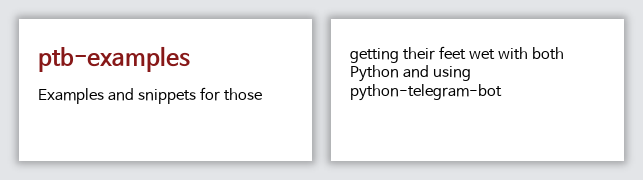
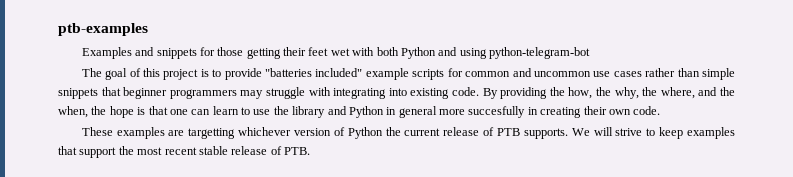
(502, 92) none -> [81,68,736,80] [58,87,736,99] [58,106,661,118] [81,127,736,139] [58,146,310,158] // The goal of this project is to provide "batteries included" example scripts for common and uncommon use cases rather than simple snippets that beginner programmers may struggle with integrating into existing code. By providing the how, the why, the where, and the when, the hope is that one can learn to use the library and Python in general more succesfully in creating their own code. // These examples are targetting whichever version of Python the current release of PTB supports. We will strive to keep examples that support the most recent stable release of PTB.

